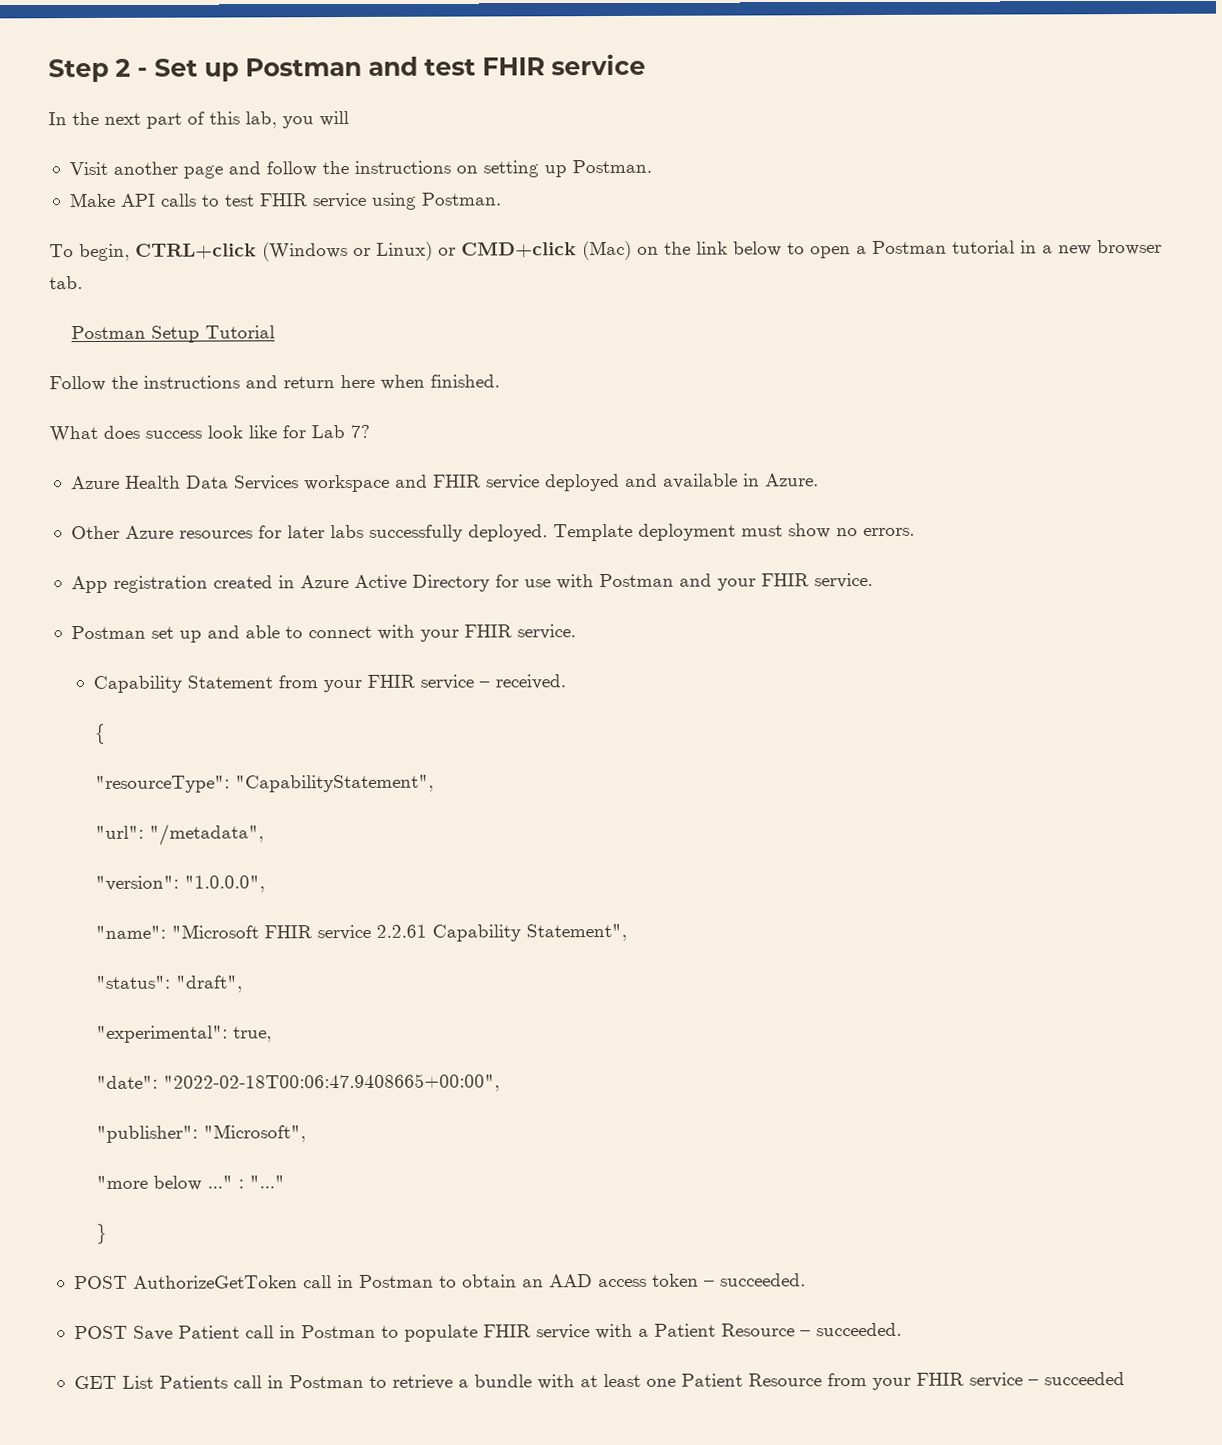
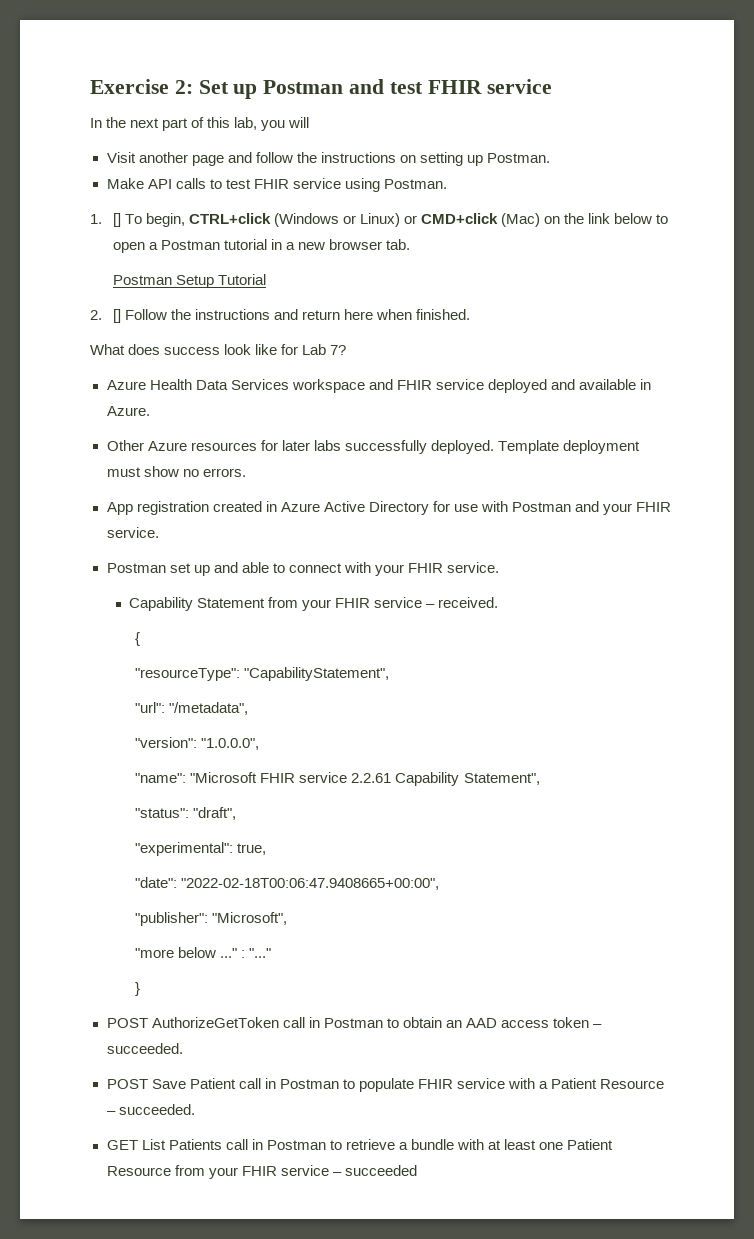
[48,58,148,83] Step 2 - -> [90,79,193,94] Exercise 2:
(502, 199) none -> [90,213,121,227] 1. []
(276, 332) none -> [90,309,121,323] 2. []

